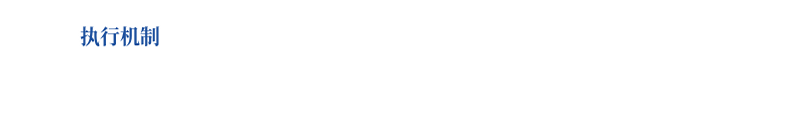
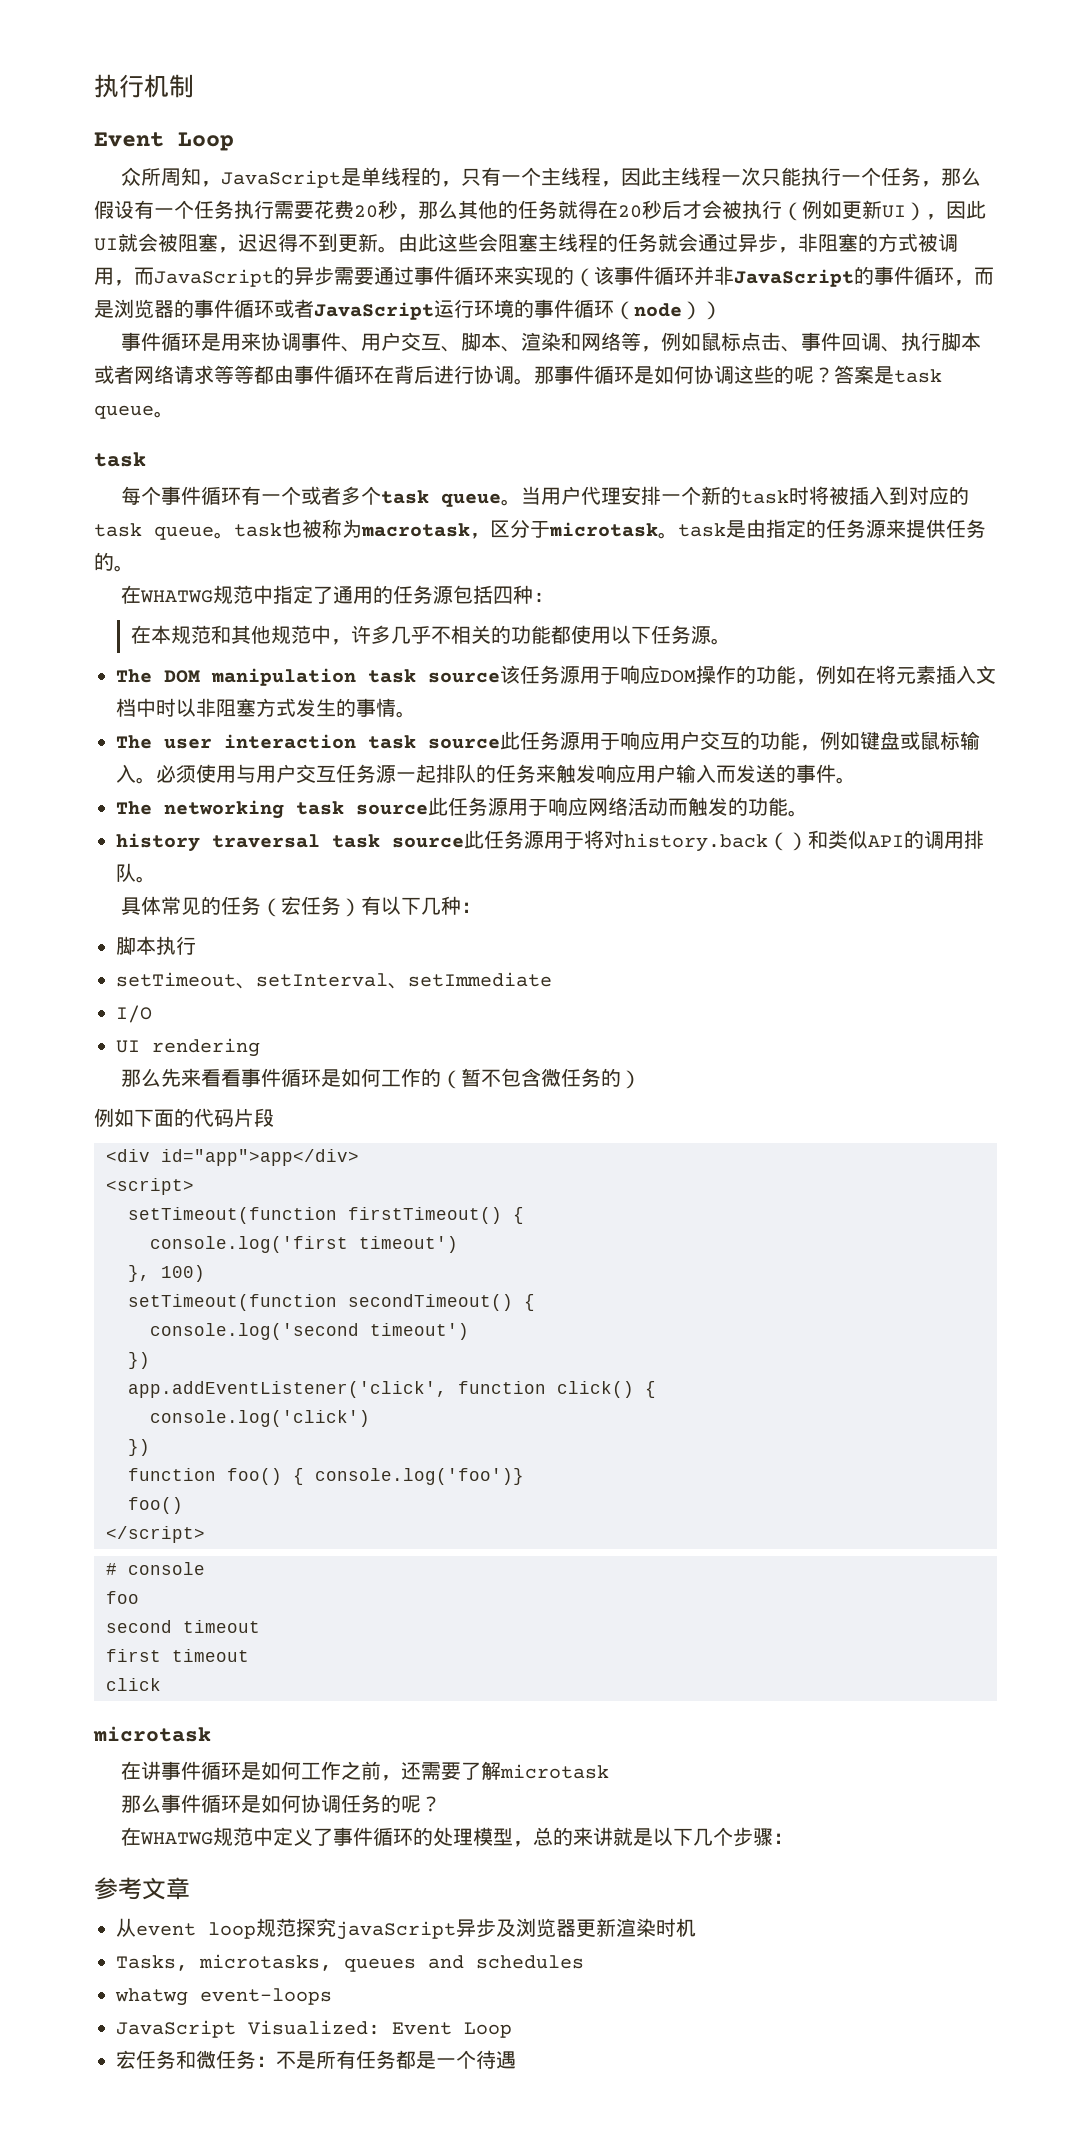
(160, 36) none -> [94,132,234,151] [121,167,982,188] [94,200,986,221] [94,233,958,253] [94,266,994,287] [94,299,722,320] [121,332,982,352] [94,365,942,385] [94,405,174,419] [94,452,146,467] [121,486,970,507] [94,519,986,540] [94,552,134,572] [121,585,546,604] [130,625,731,645] [116,665,996,686] [116,698,416,718] [116,731,980,751] [116,764,856,784] [116,797,808,819] [116,830,984,852] [116,863,156,883] [121,896,482,917] [116,936,196,955] [116,972,552,989] [116,1005,152,1023] [116,1038,260,1057] [121,1068,642,1089] [94,1108,274,1127] [106,1149,359,1166] [106,1178,194,1195] [128,1207,524,1224] [150,1236,458,1253] [128,1265,205,1282] [128,1294,535,1311] [150,1323,469,1340] [128,1352,150,1369] [128,1381,656,1398] [150,1410,370,1427] [128,1439,150,1456] [128,1468,524,1485] [128,1497,183,1514] [106,1526,205,1543] [106,1562,205,1575] [106,1591,139,1604] [106,1620,260,1633] [106,1649,249,1662] [106,1678,161,1691] [93,1726,211,1742] [121,1761,610,1781] [121,1794,442,1813] [121,1827,794,1847] [94,1877,190,1900] [116,1918,696,1940] [116,1954,584,1972] [115,1988,332,2006] [116,2020,512,2038] [116,2050,516,2069] // Event Loop // 众所周知，JavaScript是单线程的，只有一个主线程，因此主线程一次只能执行一个任务，那么假设有一个任务执行需要花费20秒，那么其他的任务就得在20秒后才会被执行（例如更新UI），因此UI就会被阻塞，迟迟得不到更新。由此这些会阻塞主线程的任务就会通过异步，非阻塞的方式被调用，而JavaScript的异步需要通过事件循环来实现的（该事件循环并非JavaScript的事件循环，而是浏览器的事件循环或者JavaScript运行环境的事件循环（node）） // 事件循环是用来协调事件、用户交互、脚本、渲染和网络等，例如鼠标点击、事件回调、执行脚本或者网络请求等等都由事件循环在背后进行协调。那事件循环是如何协调这些的呢？答案是task queue。 // task // 每个事件循环有一个或者多个task queue。当用户代理安排一个新的task时将被插入到对应的task queue。task也被称为macrotask，区分于microtask。task是由指定的任务源来提供任务的。 // 在WHATWG规范中指定了通用的任务源包括四种: // 在本规范和其他规范中，许多几乎不相关的功能都使用以下任务源。 // The DOM manipulation task source该任务源用于响应DOM操作的功能，例如在将元素插入文档中时以非阻塞方式发生的事情。 // The user interaction task source此任务源用于响应用户交互的功能，例如键盘或鼠标输入。必须使用与用户交互任务源一起排队的任务来触发响应用户输入而发送的事件。 // The networking task source此任务源用于响应网络活动而触发的功能。 // history traversal task source此任务源用于将对history.back（）和类似API的调用排队。 // 具体常见的任务（宏任务）有以下几种： // 脚本执行 // setTimeout、setInterval、setImmediate // I/O // UI rendering // 那么先来看看事件循环是如何工作的（暂不包含微任务的） // 例如下面的代码片段 // <div id="app">app</div> // <script> // setTimeout(function firstTimeout() { // console.log('first timeout') // }, 100) // setTimeout(function secondTimeout() { // console.log('second timeout') // }) // app.addEventListener('click', function click() { // console.log('click') // }) // function foo() { console.log('foo')} // foo() // </script> // # console // foo // second timeout // first timeout // click // microtask // 在讲事件循环是如何工作之前，还需要了解microtask // 那么事件循环是如何协调任务的呢？ // 在WHATWG规范中定义了事件循环的处理模型，总的来讲就是以下几个步骤： // 参考文章 // 从event loop规范探究javaScript异步及浏览器更新渲染时机 // Tasks, microtasks, queues and schedules // whatwg event-loops // JavaScript Visualized: Event Loop // 宏任务和微任务：不是所有任务都是一个待遇

